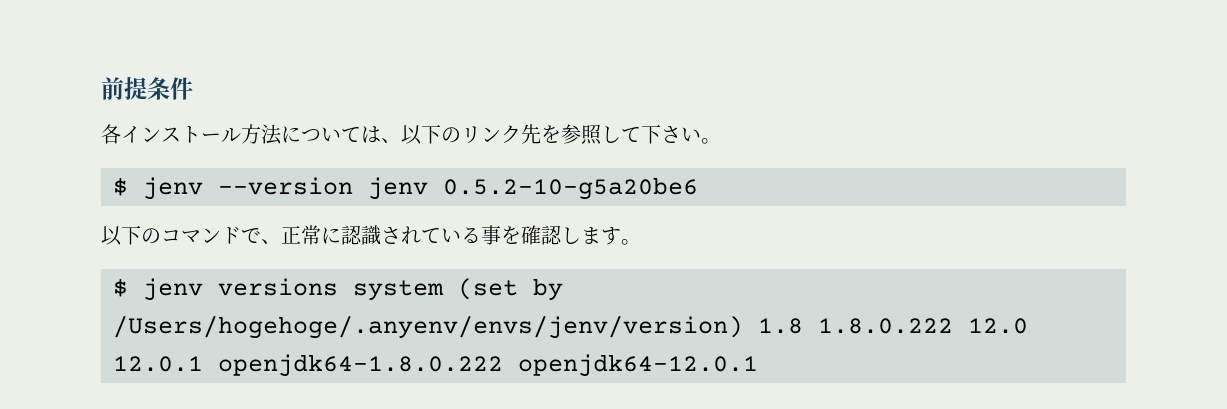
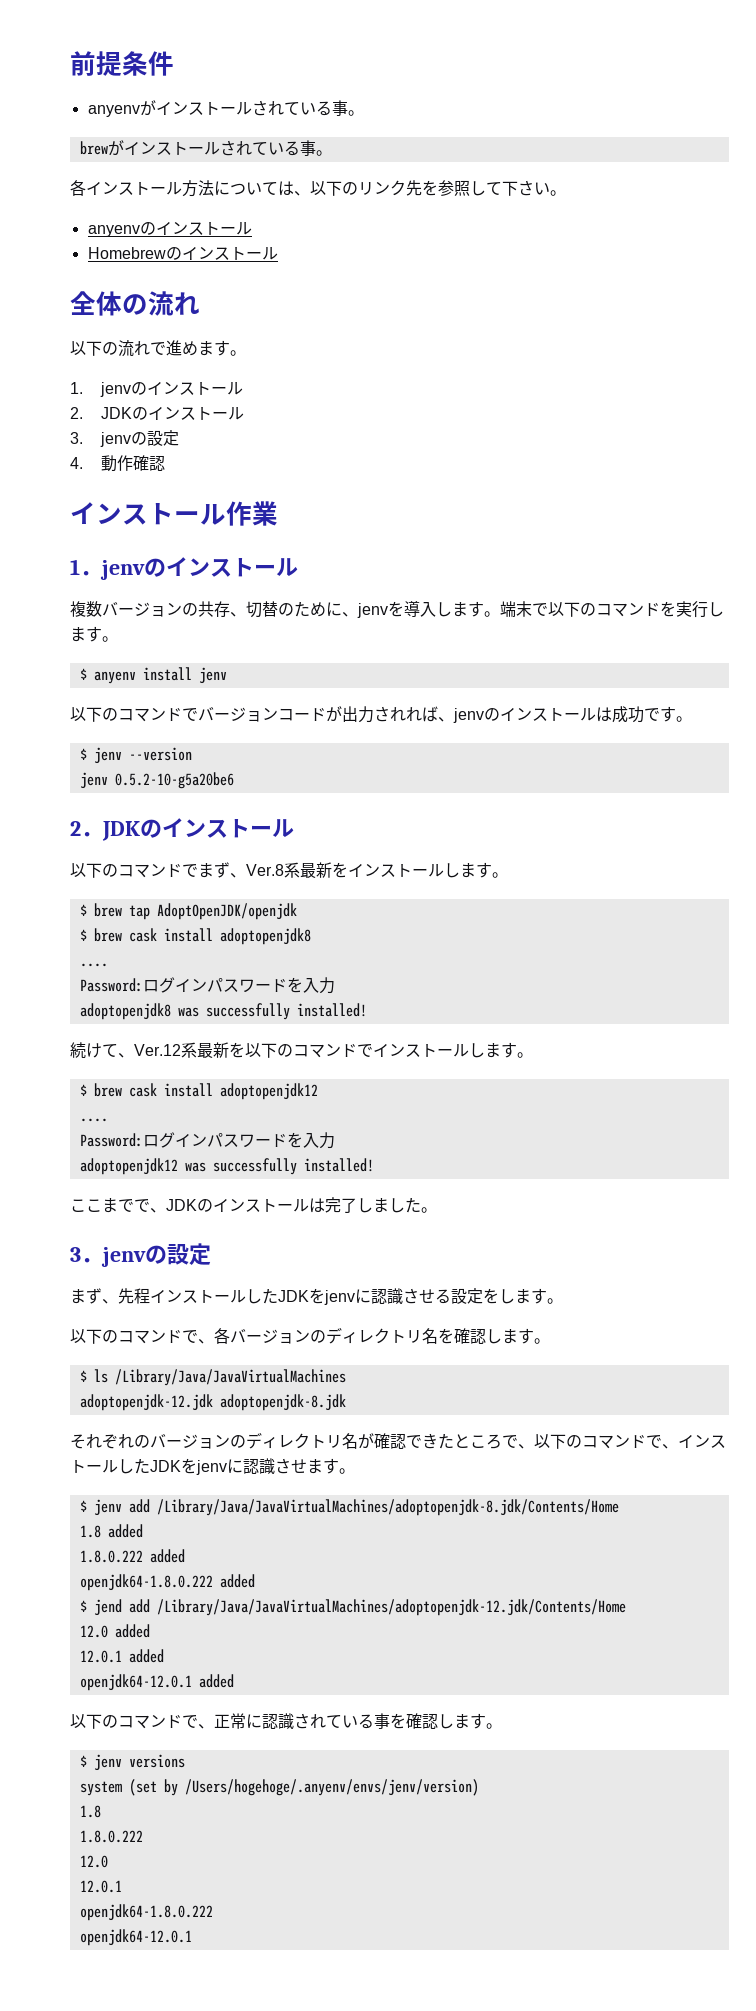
(193, 88) none -> [87,100,364,117] [79,140,332,156] // anyenvがインストールされている事。 // brewがインストールされている事。
(721, 141) none -> [87,221,252,237] [87,246,278,260] [70,291,200,316] [70,340,246,357] [70,381,244,397] [70,406,245,420] [70,430,180,447] [70,455,166,472] [70,501,278,526] [70,557,298,580] [70,600,724,618] [70,626,118,642] [79,667,227,684] [70,706,692,723] // anyenvのインストール // Homebrewのインストール // 全体の流れ // 以下の流れで進めます。 // 1. jenvのインストール // 2. JDKのインストール // 3. jenvの設定 // 4.動作確認 // インストール作業 // 1．jenvのインストール // 複数バージョンの共存、切替のために、jenvを導入します。端末で以下のコマンドを実行します。 // $ anyenv install jenv // 以下のコマンドでバージョンコードが出力されれば、jenvのインストールは成功です。
(353, 186) none -> (192, 754) //
(698, 188) none -> [70,818,294,841] [70,862,508,878] [79,903,297,920] [79,928,311,945] [79,963,108,967] [79,977,335,994] [79,1003,367,1020] [70,1042,533,1058] [79,1083,318,1100] [79,1118,108,1122] [79,1132,335,1149] [79,1158,374,1175] [70,1197,437,1213] [70,1243,211,1267] [70,1288,563,1305] [70,1327,550,1344] [79,1369,346,1386] [79,1394,346,1411] [70,1432,726,1449] [70,1458,355,1475] [79,1499,619,1516] [79,1524,143,1538] [79,1549,185,1563] [79,1574,255,1591] [79,1599,626,1616] [79,1624,150,1638] [79,1649,164,1663] [79,1674,234,1691] // 2．JDKのインストール // 以下のコマンドでまず、Ver.8系最新をインストールします。 // $ brew tap AdoptOpenJDK/openjdk // $ brew cask install adoptopenjdk8 // .... // Password:ログインパスワードを入力 // adoptopenjdk8 was successfully installed! // 続けて、Ver.12系最新を以下のコマンドでインストールします。 // $ brew cask install adoptopenjdk12 // .... // Password:ログインパスワードを入力 // adoptopenjdk12 was successfully installed! // ここまでで、JDKのインストールは完了しました。 // 3．jenvの設定 // まず、先程インストールしたJDKをjenvに認識させる設定をします。 // 以下のコマンドで、各バージョンのディレクトリ名を確認します。 // $ ls /Library/Java/JavaVirtualMachines // adoptopenjdk-12.jdk adoptopenjdk-8.jdk // それぞれのバージョンのディレクトリ名が確認できたところで、以下のコマンドで、インストールしたJDKをjenvに認識させます。 // $ jenv add /Library/Java/JavaVirtualMachines/adoptopenjdk-8.jdk/Contents/Home // 1.8 added // 1.8.0.222 added // openjdk64-1.8.0.222 added // $ jend add /Library/Java/JavaVirtualMachines/adoptopenjdk-12.jdk/Contents/Home // 12.0 added // 12.0.1 added // openjdk64-12.0.1 added
(338, 287) none -> (185, 1761) //
[758,318,1028,334] [113,354,503,377] 1.8 1.8.0.222 12.0 12.0.1 openjdk64-1.8.0.222 -> [79,1805,101,1818] [79,1830,143,1843] [79,1855,108,1868] [79,1880,122,1893] [79,1904,213,1921] // 1.8 // 1.8.0.222 // 12.0 // 12.0.1 // openjdk64-1.8.0.222 //

